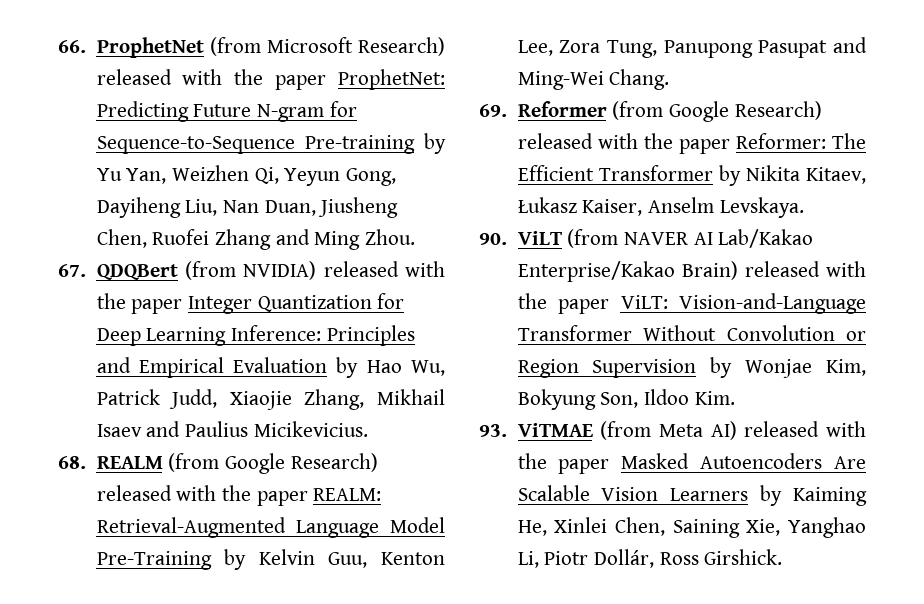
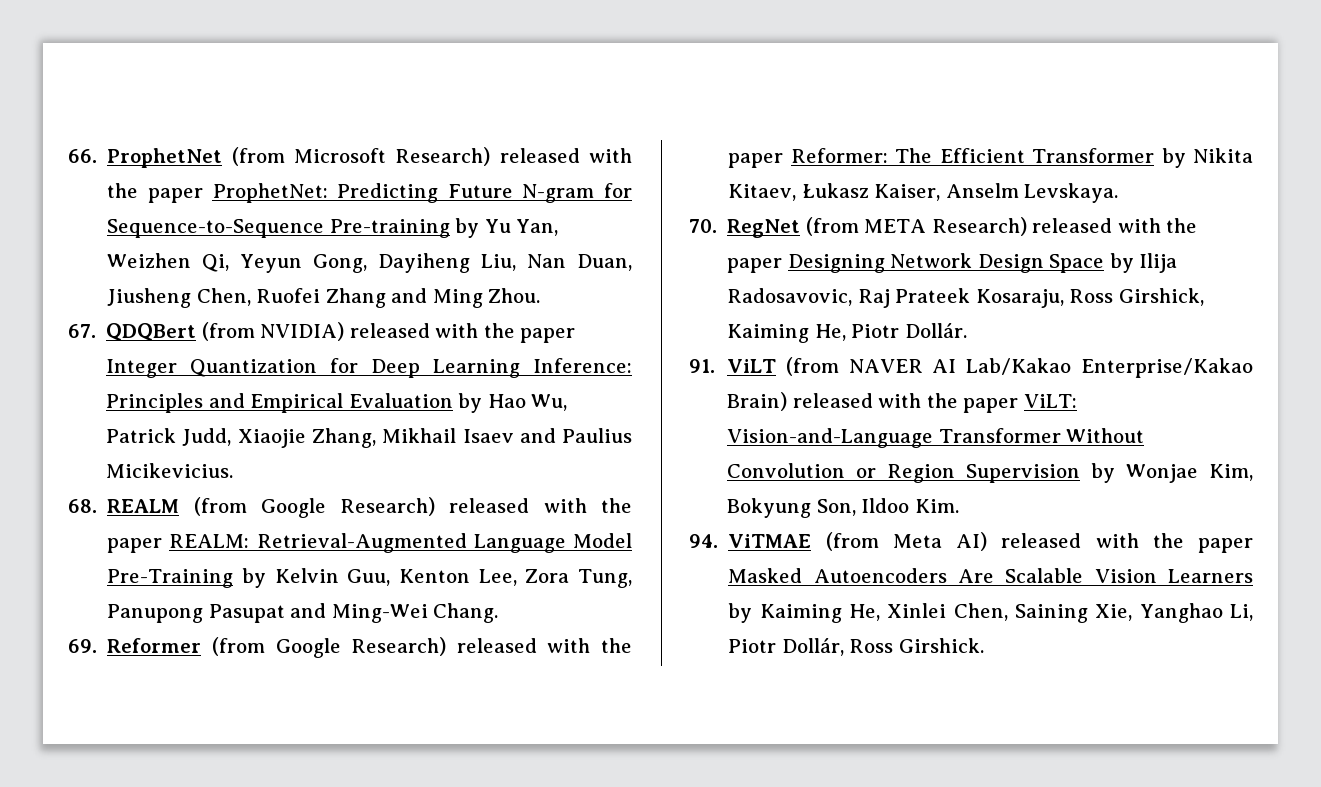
[479,233,507,245] 90. -> [689,217,1198,238] [727,253,1178,273] [727,288,1204,308] [727,323,967,343] [689,359,715,373] 70. RegNet (from META Research) released with the paper Designing Network Design Space by Ilija Radosavovic, Raj Prateek Kosaraju, Ross Girshick, Kaiming He, Piotr Dollár. // 91.
[479,424,507,437] 93. -> [689,534,718,548] 94.

